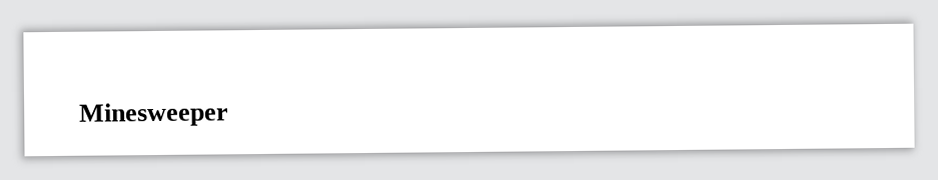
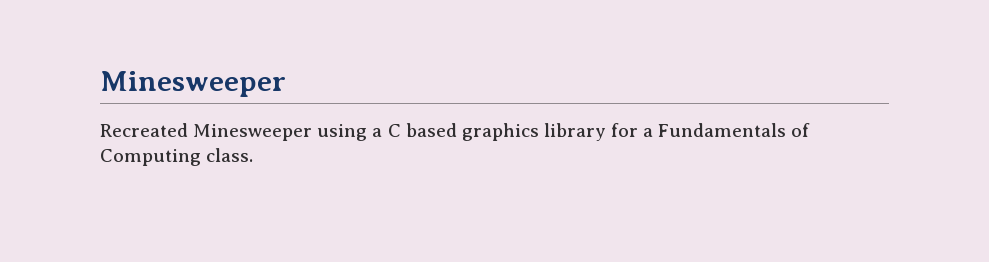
[79,102,229,127] Minesweeper -> [100,71,286,97] [100,123,811,141] [100,148,254,166] Minesweeper // Recreated Minesweeper using a C based graphics library for a Fundamentals of Computing class.

